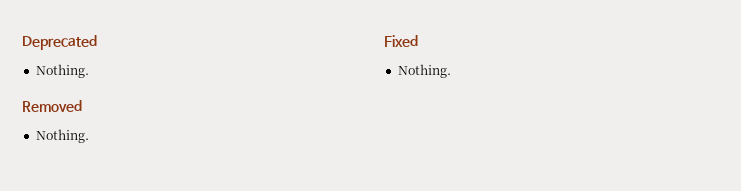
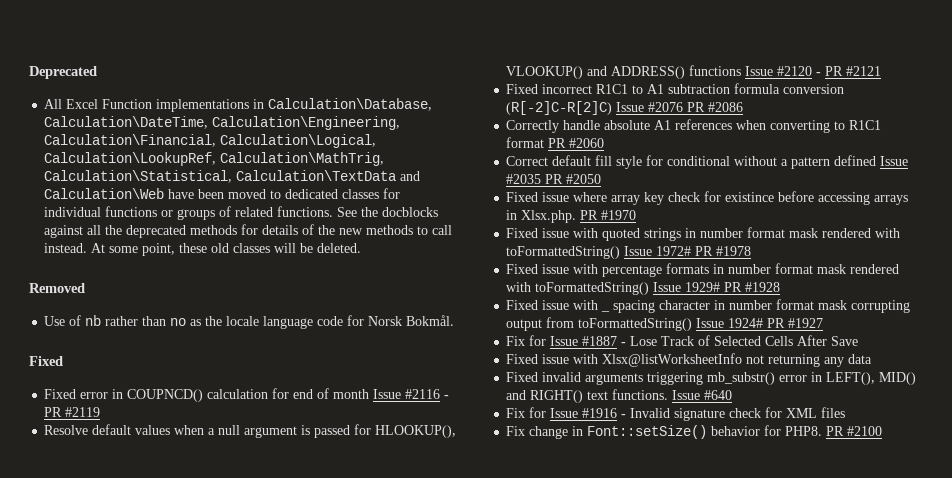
[35,64,89,78] [22,100,82,112] [35,129,89,143] [384,35,418,47] [397,64,451,78] Nothing. // Removed // Nothing. // Fixed // Nothing. -> [44,98,433,112] [44,116,401,130] [44,134,377,148] [44,152,385,166] [44,170,421,183] [44,188,401,199] [44,206,439,220] [44,224,453,238] [44,243,362,256] [29,283,85,293] [44,315,455,329] [29,356,63,366] [44,388,450,402] [44,407,101,417] [44,424,457,438] [506,65,882,79] [506,83,845,94] [506,101,744,115] [506,119,882,133] [506,137,605,148] [506,155,909,169] [506,174,602,184] [506,191,909,205] [506,210,637,223] [506,227,901,241] [506,246,752,259] [506,263,900,277] [506,282,781,295] [506,300,599,310] [601,299,911,313] [506,317,824,331] [506,335,859,346] [506,353,873,367] [506,372,917,385] [506,389,733,403] [506,407,846,421] [506,425,883,439] All Excel Function implementations in Calculation\Database, Calculation\DateTime, Calculation\Engineering, Calculation\Financial, Calculation\Logical, Calculation\LookupRef, Calculation\MathTrig, Calculation\Statistical, Calculation\TextData and Calculation\Web have been moved to dedicated classes for individual functions or groups of related functions. See the docblocks against all the deprecated methods for details of the new methods to call instead. At some point, these old classes will be deleted. // Removed // Use of nb rather than no as the locale language code for Norsk Bokmål. // Fixed // Fixed error in COUPNCD() calculation for end of month Issue #2116 - PR #2119 // Resolve default values when a null argument is passed for HLOOKUP(), VLOOKUP() and ADDRESS() functions Issue #2120 - PR #2121 // Fixed incorrect R1C1 to A1 subtraction formula conversion (R[-2]C-R[2]C) Issue #2076 PR #2086 // Correctly handle absolute A1 references when converting to R1C1 format PR #2060 // Correct default fill style for conditional without a pattern defined Issue #2035 PR #2050 // Fixed issue where array key check for existince before accessing arrays in Xlsx.php. PR #1970 // Fixed issue with quoted strings in number format mask rendered with toFormattedString() Issue 1972# PR #1978 // Fixed issue with percentage formats in number format mask rendered with toFormattedString() Issue 1929# PR #1928 // Fixed issue with _ spacing character in number format mask corrupting output from toFormattedString() Issue 1924# PR #1927 // Fix for Issue #1887 - Lose Track of Selected Cells After Save // Fixed issue with Xlsx@listWorksheetInfo not returning any data // Fixed invalid arguments triggering mb_substr() error in LEFT(), MID() and RIGHT() text functions. Issue #640 // Fix for Issue #1916 - Invalid signature check for XML files // Fix change in Font::setSize() behavior for PHP8. PR #2100

